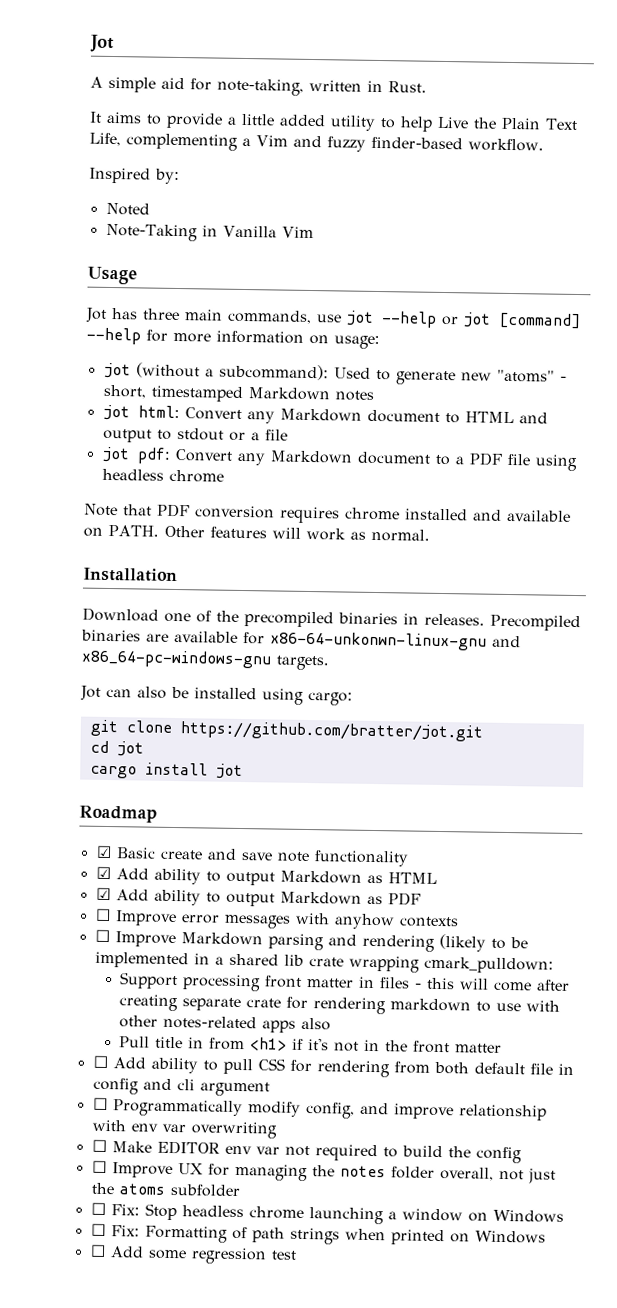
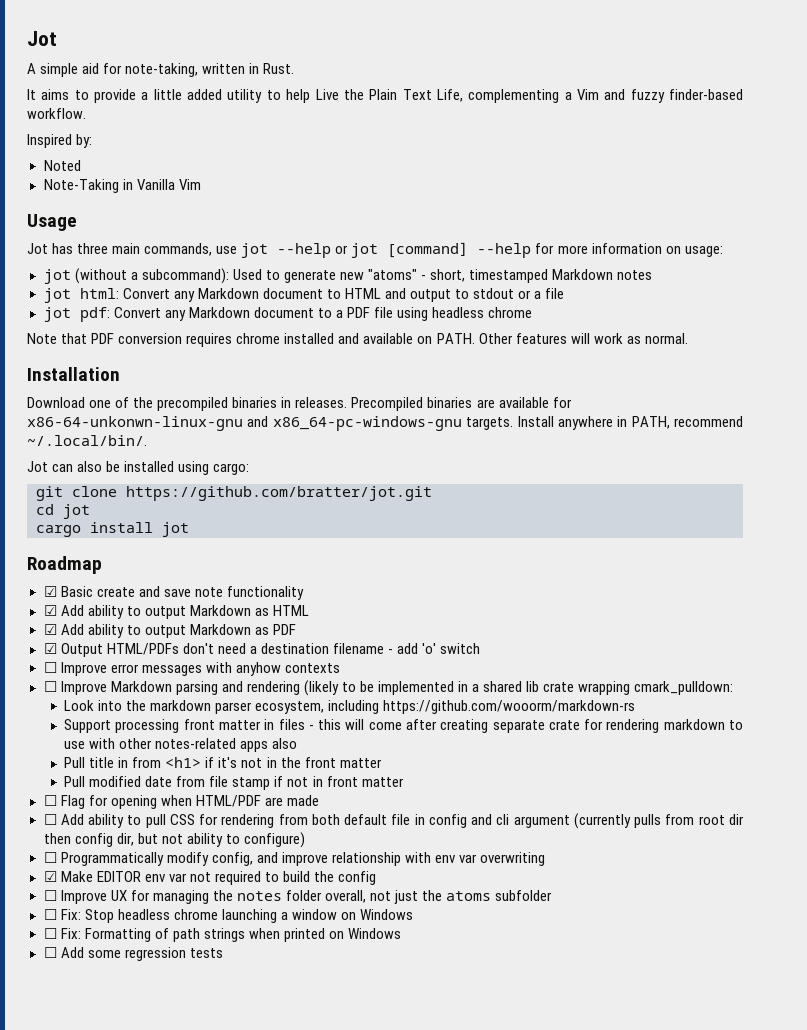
(329, 663) none -> [517,416,743,430] [27,435,147,446] Install anywhere in PATH, recommend ~/.local/bin/.
(421, 899) none -> [43,643,481,657] // ☑ Output HTML/PDFs don't need a destination filename - add 'o' switch
(554, 965) none -> [64,700,636,714] // Look into the markdown parser ecosystem, including https://github.com/wooorm/markdown-rs
(503, 1048) none -> [64,776,404,790] [43,795,319,809] // Pull modified date from file stamp if not in front matter // ☐ Flag for opening when HTML/PDF are made
(270, 1089) none -> [573,813,745,829] [43,832,305,848] (currently pulls from root dir then config dir, but not ability to configure)
[91,1139,107,1153] ☐ -> [43,871,57,882] ☑
[270,1250,297,1260] test -> [189,948,223,958] tests

